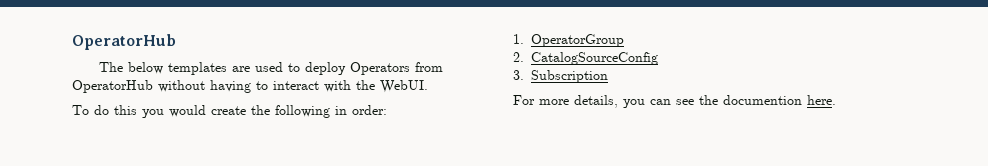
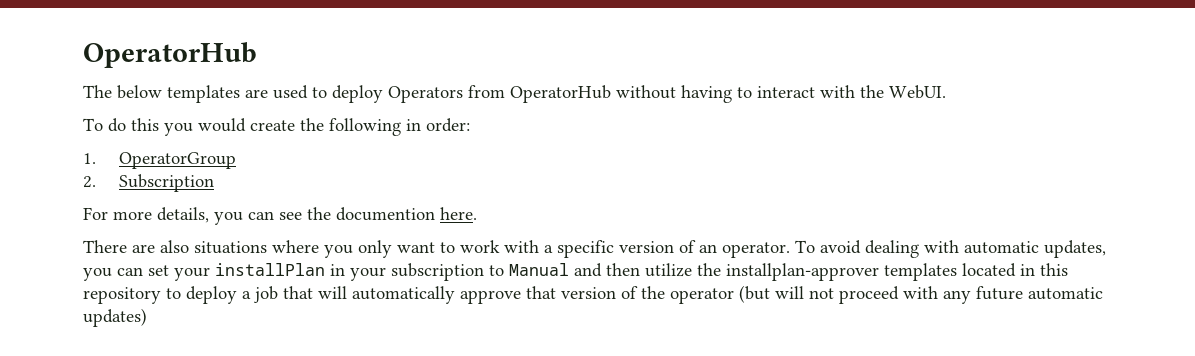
[531,52,658,65] [513,70,524,80] CatalogSourceConfig // 3. -> (96, 182) none
(836, 100) none -> [83,240,1106,258] [83,263,1068,281] [83,285,1103,304] [83,308,147,327] // There are also situations where you only want to work with a specific version of an operator. To avoid dealing with automatic updates, you can set your installPlan in your subscription to Manual and then utilize the installplan-approver templates located in this repository to deploy a job that will automatically approve that version of the operator (but will not proceed with any future automatic updates)

